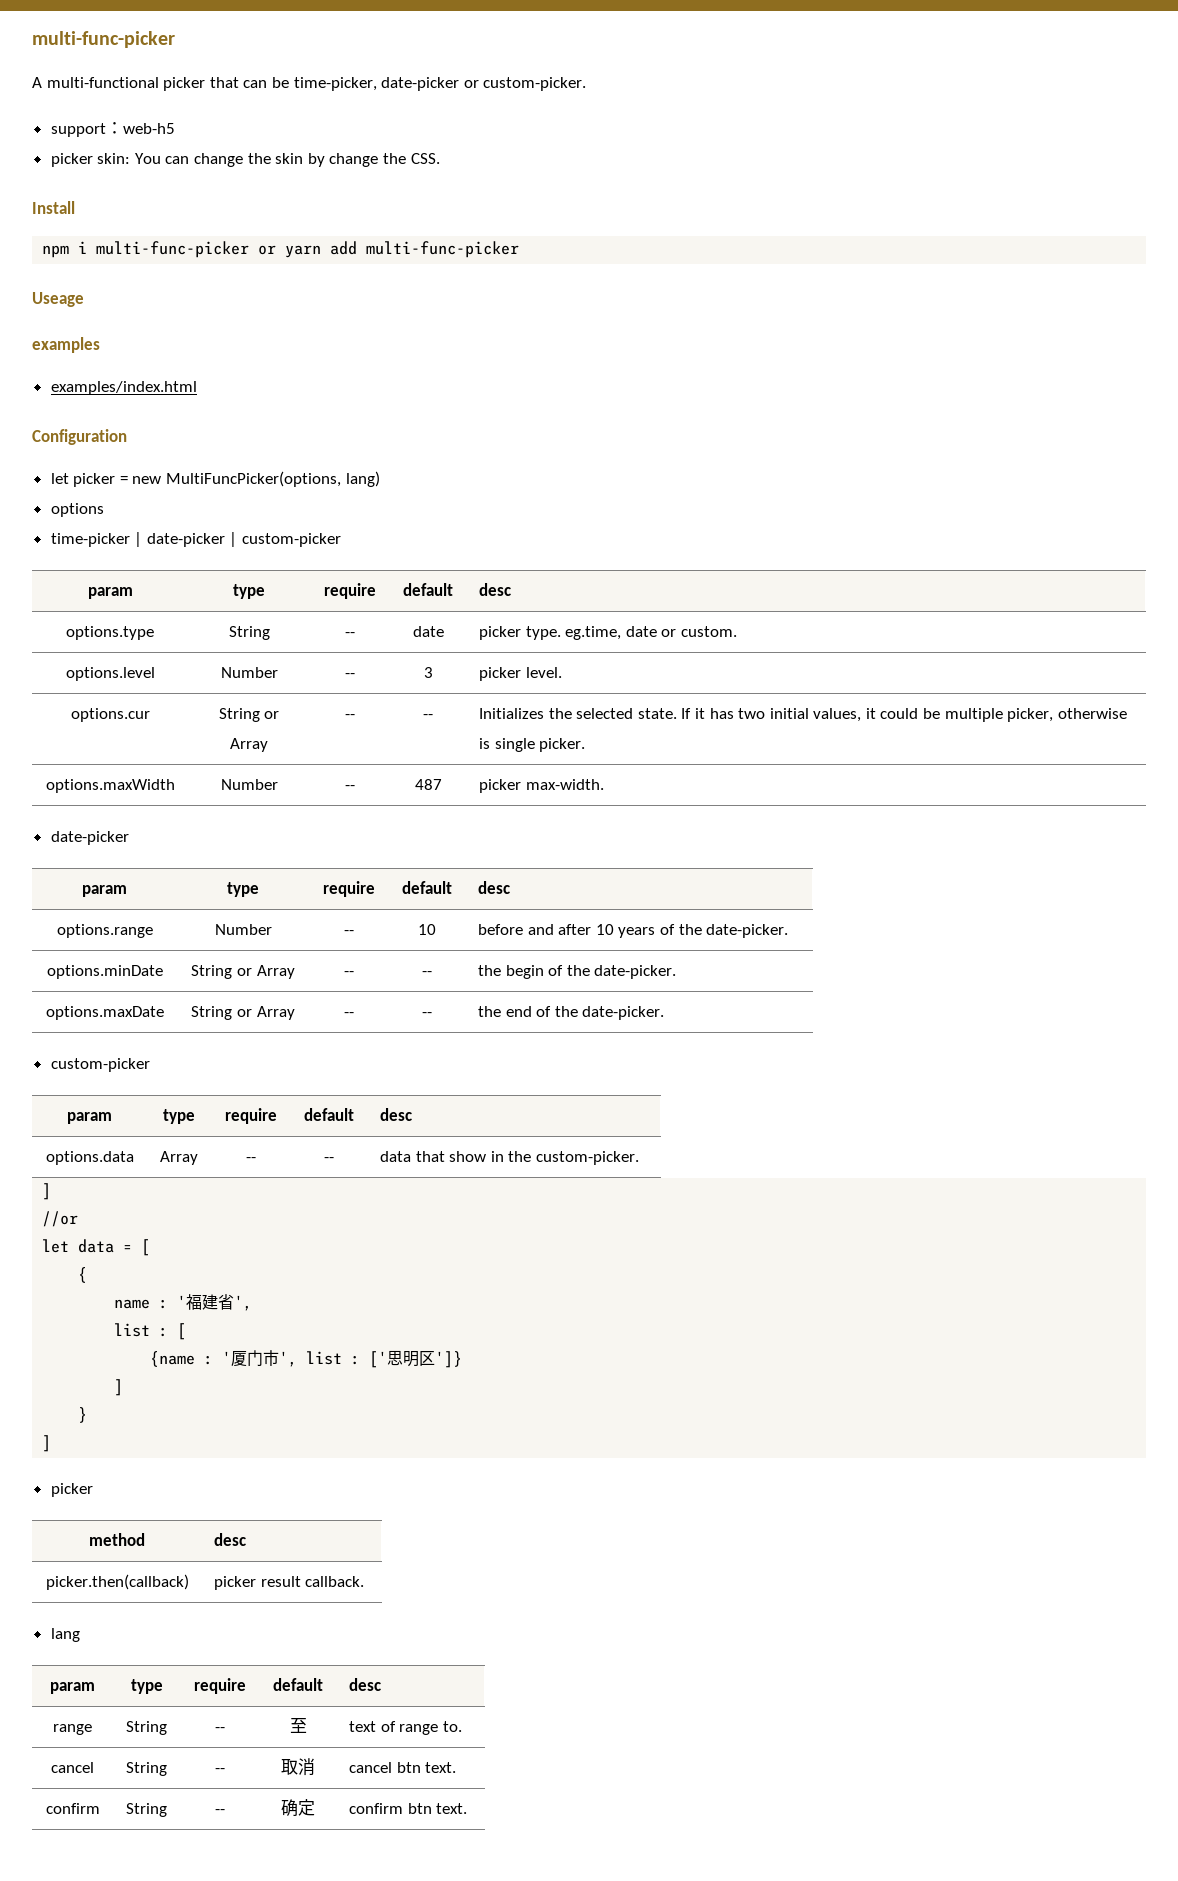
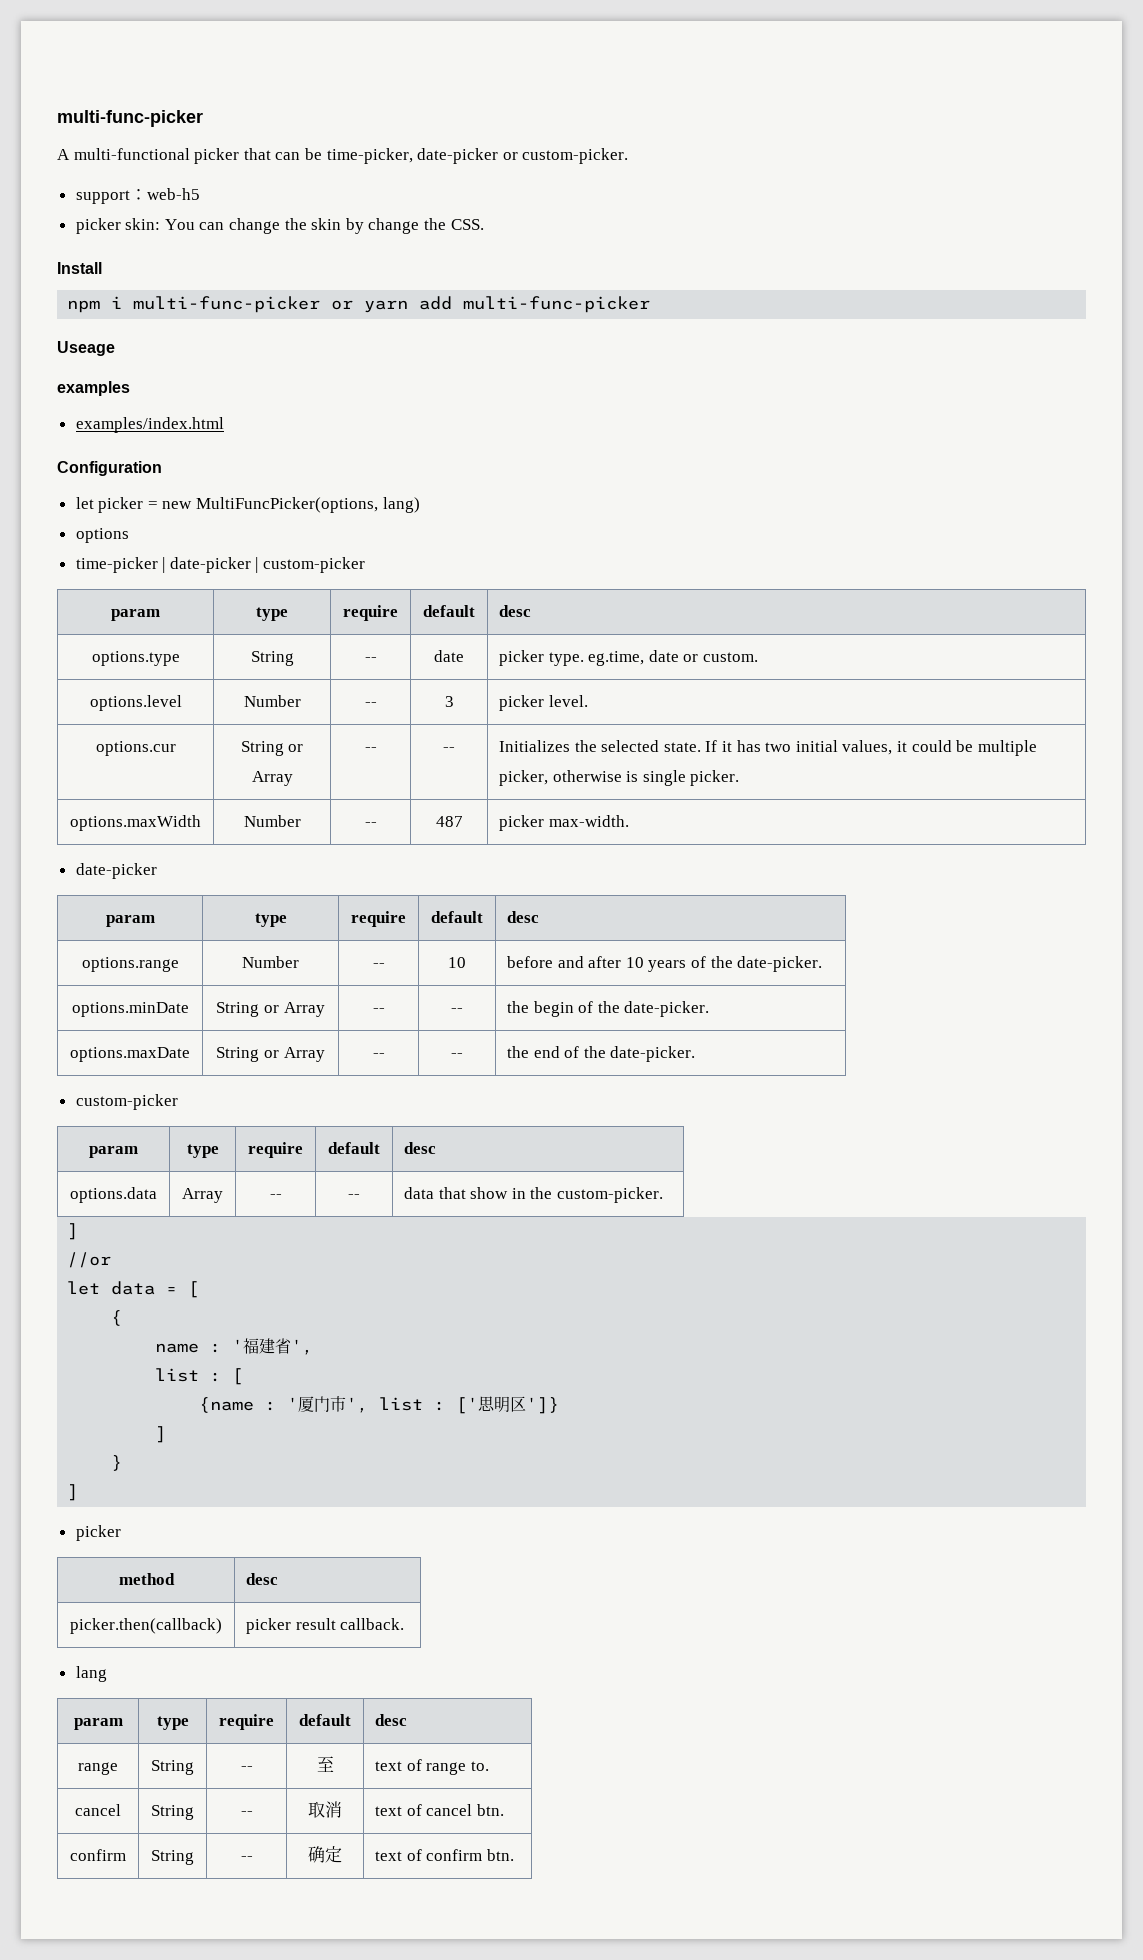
[348,1762,457,1773] cancel btn text. -> [375,1804,504,1816] text of cancel btn.
[348,1803,468,1814] confirm btn text. -> [375,1849,514,1861] text of confirm btn.

